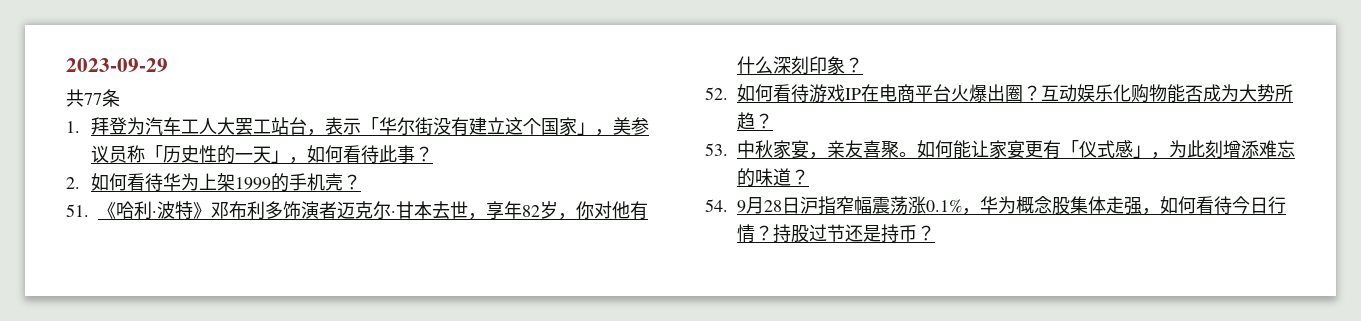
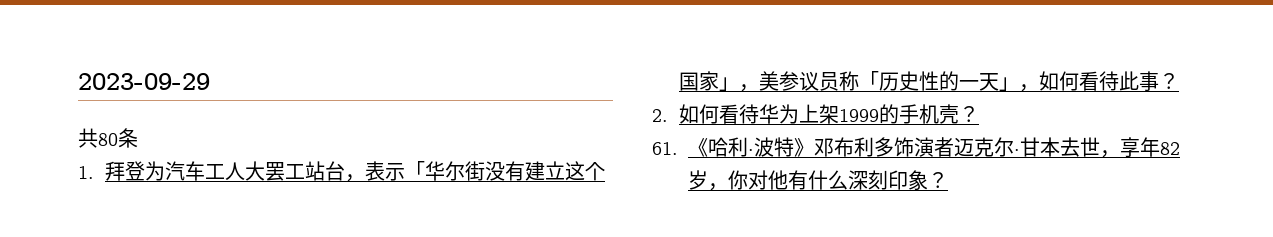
[84,93,102,105] 77 -> [98,133,118,146] 80
[66,204,89,217] 51. -> [652,142,678,155] 61.
[705,84,1293,103] [737,112,773,130] [705,140,1295,159] [737,168,809,187] [705,196,1286,215] [737,224,935,243] // 52.如何看待游戏IP在电商平台火爆出圈？互动娱乐化购物能否成为大势所趋？ // 53.中秋家宴，亲友喜聚。如何能让家宴更有「仪式感」，为此刻增添难忘的味道？ // 54. 9月28日沪指窄幅震荡涨0.1%，华为概念股集体走强，如何看待今日行情？持股过节还是持币？ -> (948, 180) none

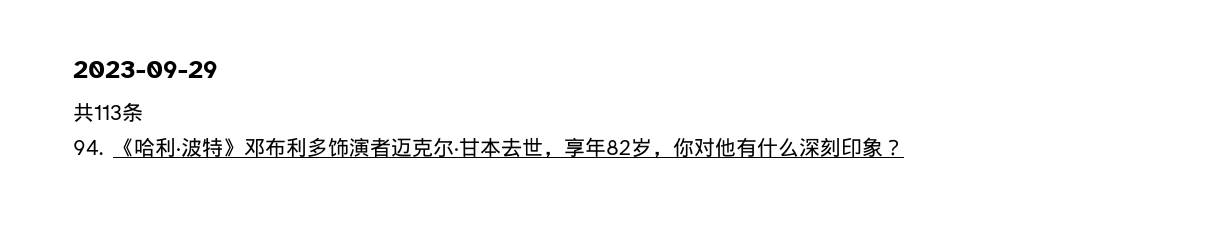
[98,133,118,146] 80 -> [94,105,122,120] 113
[78,161,606,182] [679,71,1180,92] [652,104,980,124] [652,142,678,155] 1.拜登为汽车工人大罢工站台，表示「华尔街没有建立这个国家」，美参议员称「历史性的一天」，如何看待此事？ // 2.如何看待华为上架1999的手机壳？ // 61. -> [73,140,103,155] 94.

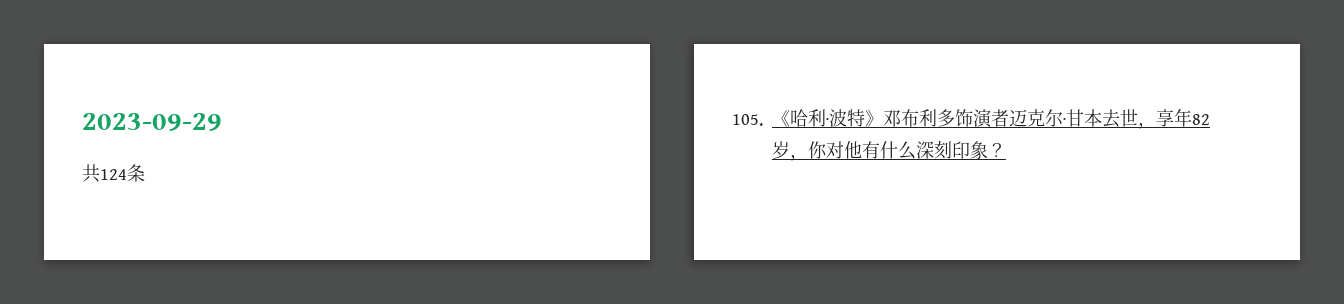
[94,105,122,120] 113 -> [100,169,127,180] 124
[73,140,103,155] 94. -> [732,114,763,126] 105.

